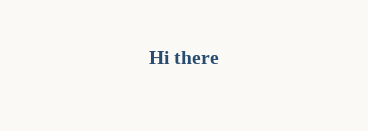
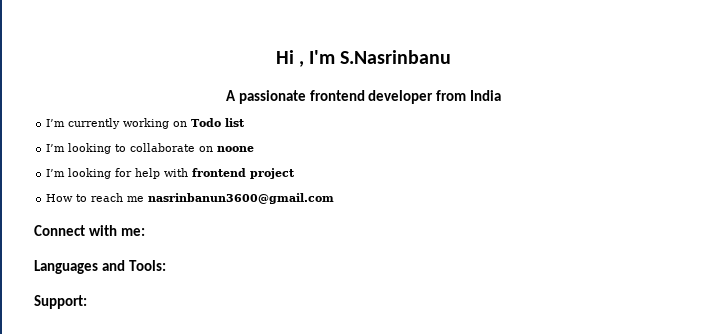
[174,51,220,64] there -> [298,50,452,67] [225,90,502,104] [46,118,246,129] [46,143,255,154] [46,168,296,179] [46,193,335,204] [34,225,145,236] [34,260,166,274] [34,295,87,309] , I'm S.Nasrinbanu // A passionate frontend developer from India // I’m currently working on Todo list // I’m looking to collaborate on noone // I’m looking for help with frontend project // How to reach me nasrinbanun3600@gmail.com // Connect with me: // Languages and Tools: // Support:

